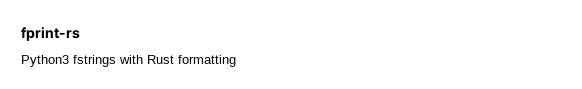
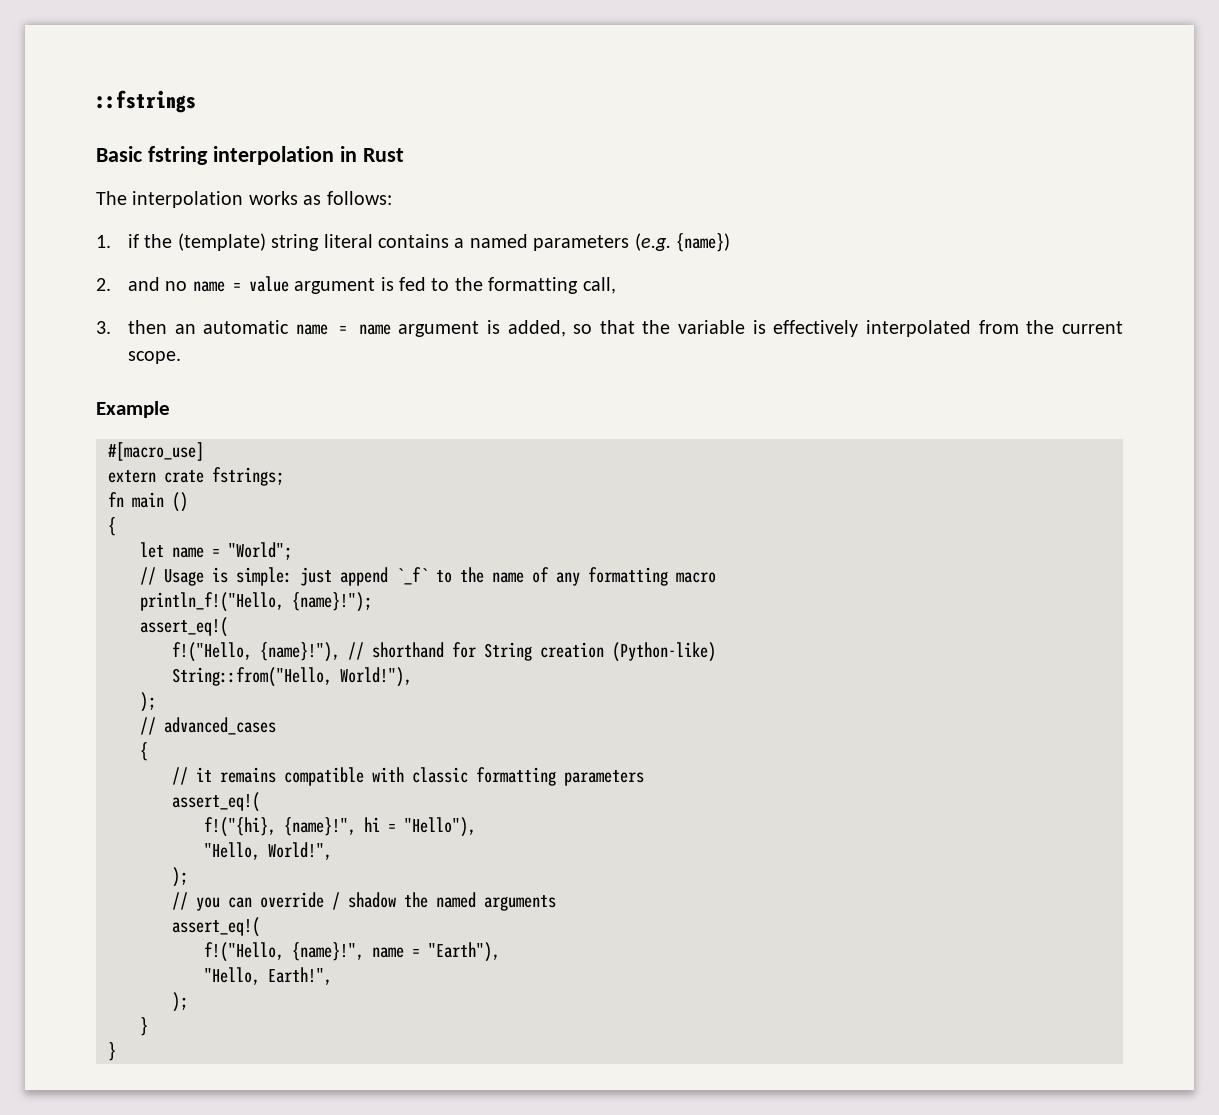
[21,27,80,41] [21,55,236,67] fprint-rs // Python3 fstrings with Rust formatting -> [96,90,196,113] [96,146,404,165] [96,191,392,208] [96,233,731,252] [96,276,616,294] [96,320,1123,337] [128,351,182,364] [96,401,170,418] [108,442,204,461] [108,467,284,486] [108,492,188,512] [108,517,116,536] [140,542,292,560] [140,567,716,586] [140,592,372,612] [140,617,228,637] [172,642,716,662] [172,667,412,687] [140,692,156,712] [140,717,276,735] [140,742,148,761] [172,767,644,786] [172,792,260,812] [204,817,476,837] [204,842,332,860] [172,867,188,887] [172,892,556,911] [172,917,260,937] [204,942,500,962] [204,967,332,985] [172,992,188,1012] [140,1017,148,1036] [108,1042,116,1061] ::fstrings // Basic fstring interpolation in Rust // The interpolation works as follows: // 1. if the (template) string literal contains a named parameters (e.g. {name}) // 2. and no name = value argument is fed to the formatting call, // 3. then an automatic name = name argument is added, so that the variable is effectively interpolated from the current scope. // Example // #[macro_use] // extern crate fstrings; // fn main () // { // let name = "World"; // // Usage is simple: just append `_f` to the name of any formatting macro // println_f!("Hello, {name}!"); // assert_eq!( // f!("Hello, {name}!"), // shorthand for String creation (Python-like) // String::from("Hello, World!"), // ); // // advanced_cases // { // // it remains compatible with classic formatting parameters // assert_eq!( // f!("{hi}, {name}!", hi = "Hello"), // "Hello, World!", // ); // // you can override / shadow the named arguments // assert_eq!( // f!("Hello, {name}!", name = "Earth"), // "Hello, Earth!", // ); // } // }

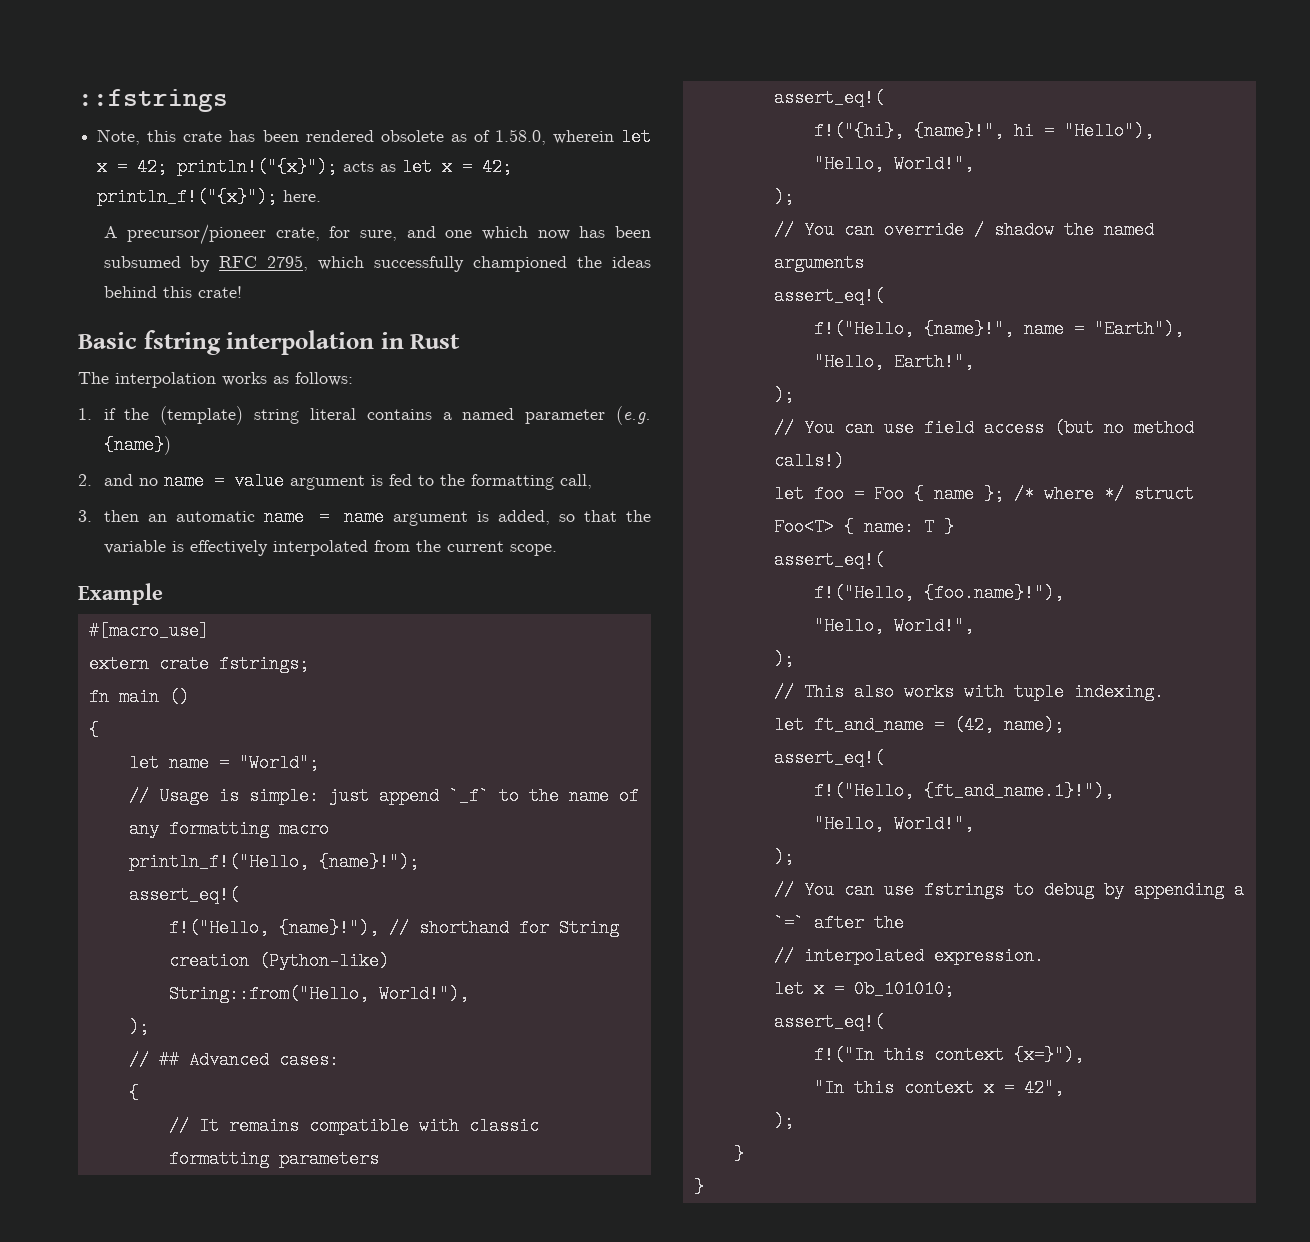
(196, 101) none -> [97,128,651,146] [97,158,513,176] [97,188,322,206] [103,224,652,245] [103,255,651,272] [103,286,242,298] // Note, this crate has been rendered obsolete as of 1.58.0, wherein let x = 42; println!("{x}"); acts as let x = 42; println_f!("{x}"); here. // A precursor/pioneer crate, for sure, and one which now has been subsumed by RFC 2795, which successfully championed the ideas behind this crate!
[533,235,630,251] parameters -> [525,409,606,424] parameter
[164,717,276,735] advanced_cases -> [158,1051,339,1069] ## Advanced cases:
[196,767,212,782] it -> [198,1117,219,1135] It
[196,897,220,911] you -> [803,221,834,239] You
(188, 1002) none -> [773,419,1194,437] [773,452,844,470] [773,485,1194,503] [773,518,954,536] [773,551,884,569] [813,584,1064,602] [813,617,974,635] [773,650,794,668] [773,683,1164,701] [773,716,1064,734] [773,749,884,767] [813,782,1114,800] [813,815,974,833] [773,848,794,866] [773,881,1244,899] [773,914,904,932] [773,947,1044,965] [773,980,954,998] [773,1013,884,1031] [813,1046,1084,1064] [813,1079,1064,1097] [773,1112,794,1130] // // You can use field access (but no method calls!) // let foo = Foo { name }; /* where */ struct Foo<T> { name: T } // assert_eq!( // f!("Hello, {foo.name}!"), // "Hello, World!", // ); // // This also works with tuple indexing. // let ft_and_name = (42, name); // assert_eq!( // f!("Hello, {ft_and_name.1}!"), // "Hello, World!", // ); // // You can use fstrings to debug by appending a `=` after the // // interpolated expression. // let x = 0b_101010; // assert_eq!( // f!("In this context {x=}"), // "In this context x = 42", // );

